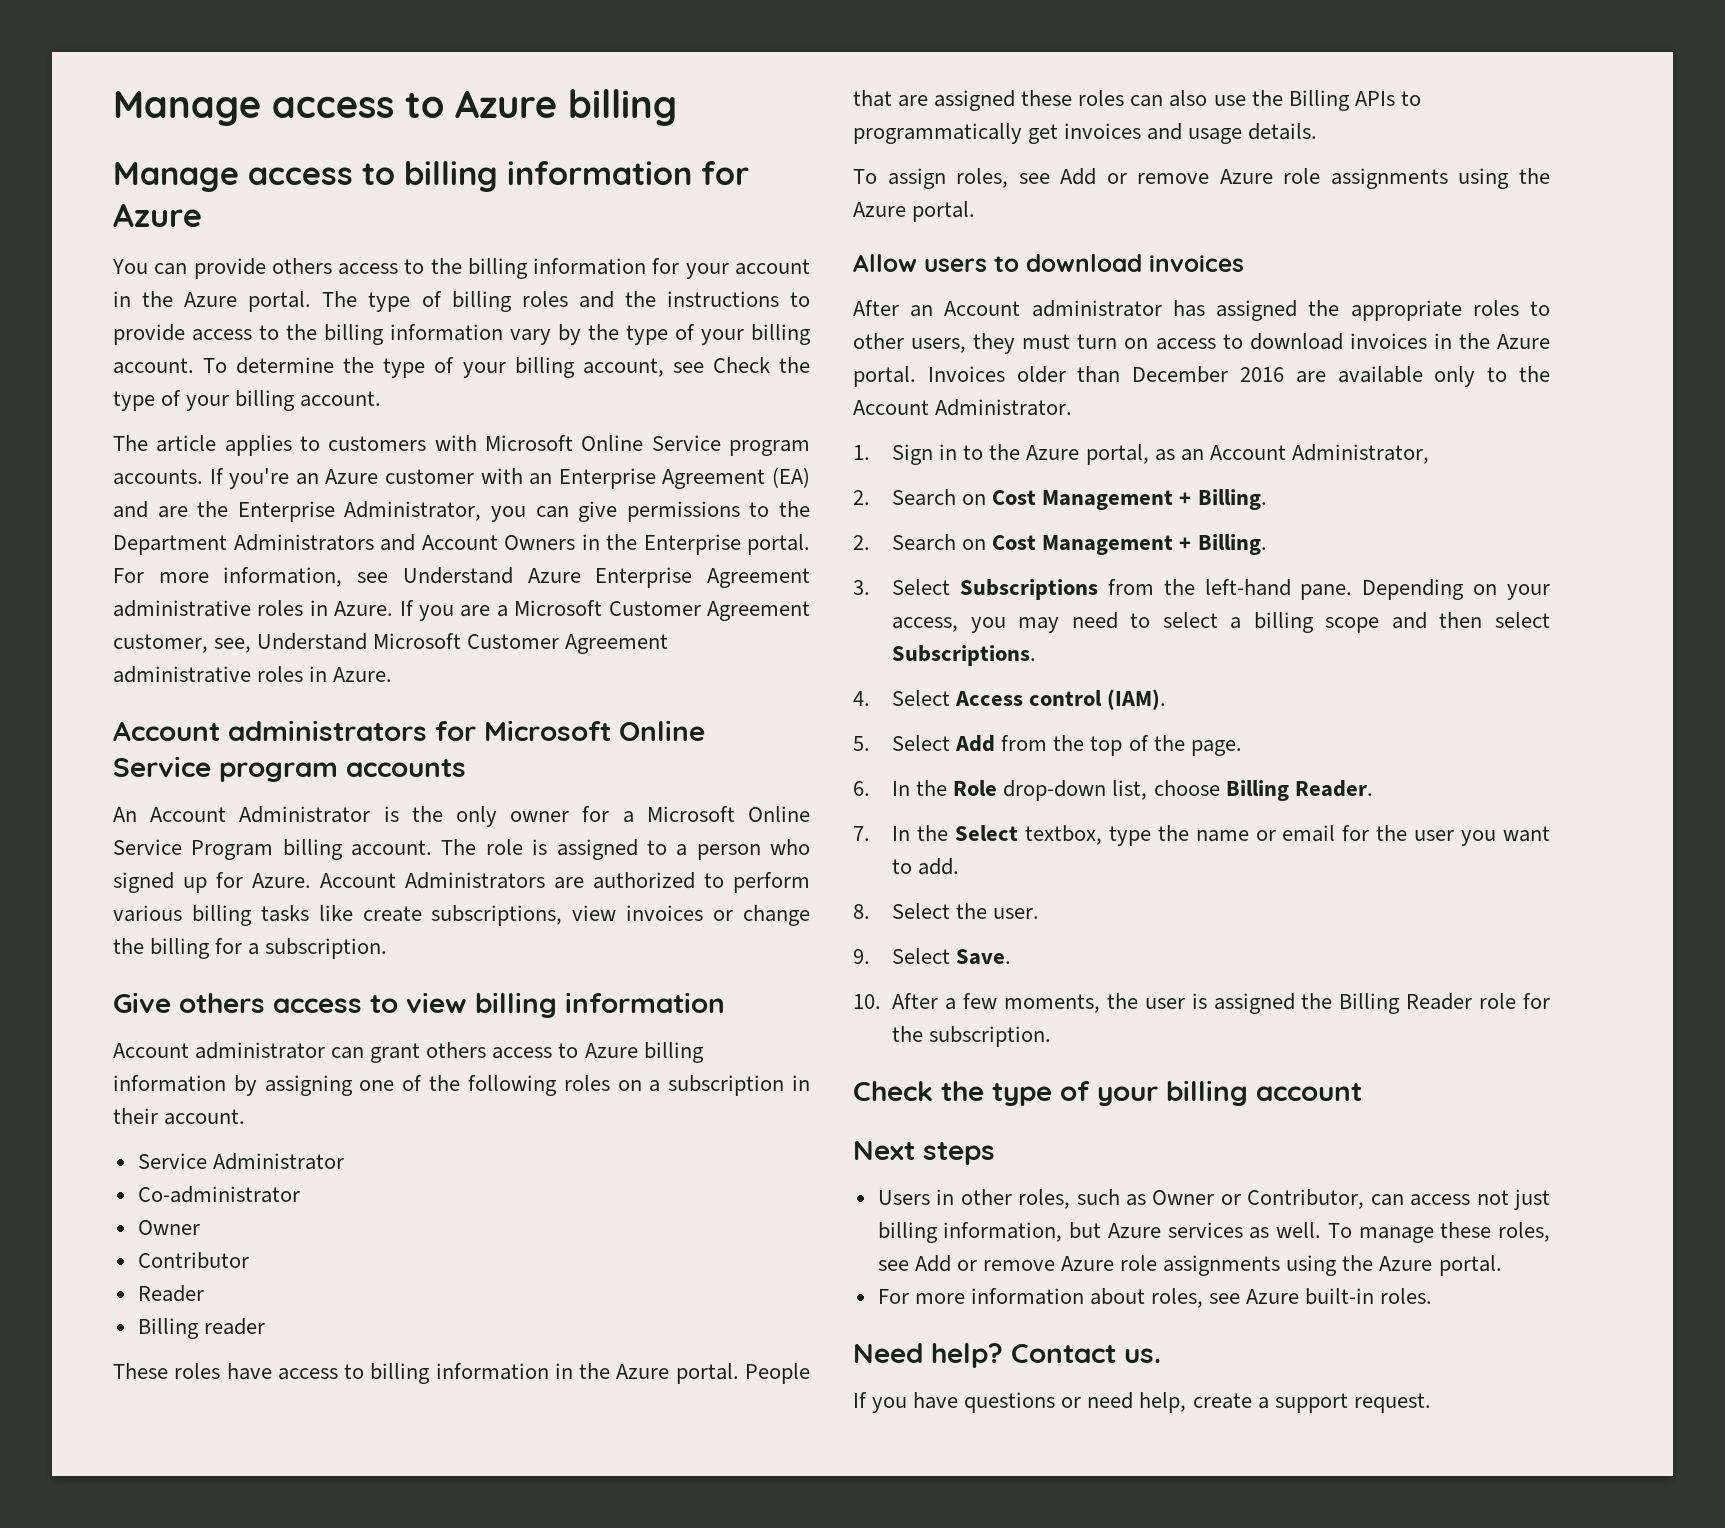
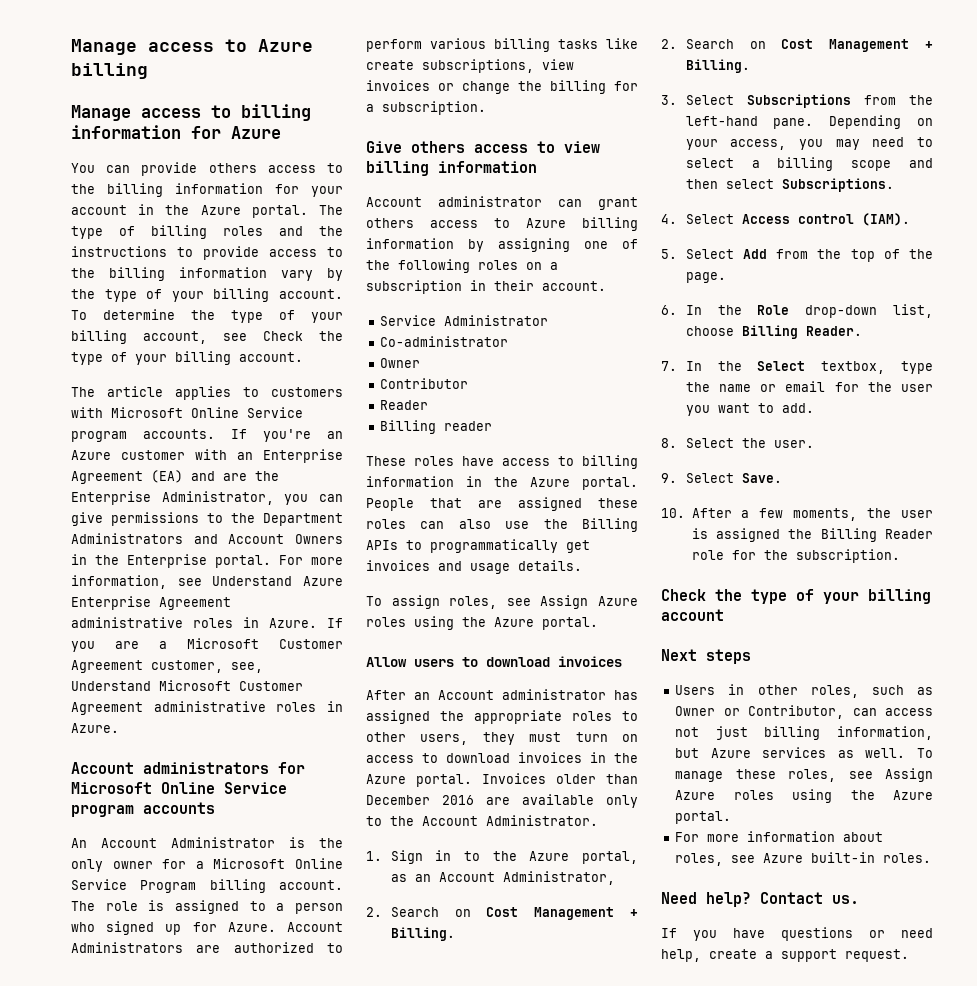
[1060,168,1448,189] Add or remove Azure role assignments -> [540,595,638,609] [366,617,406,627] Assign Azure roles
[914,1255,1281,1276] Add or remove Azure role assignments -> [885,768,933,782] [675,790,774,800] Assign Azure roles

